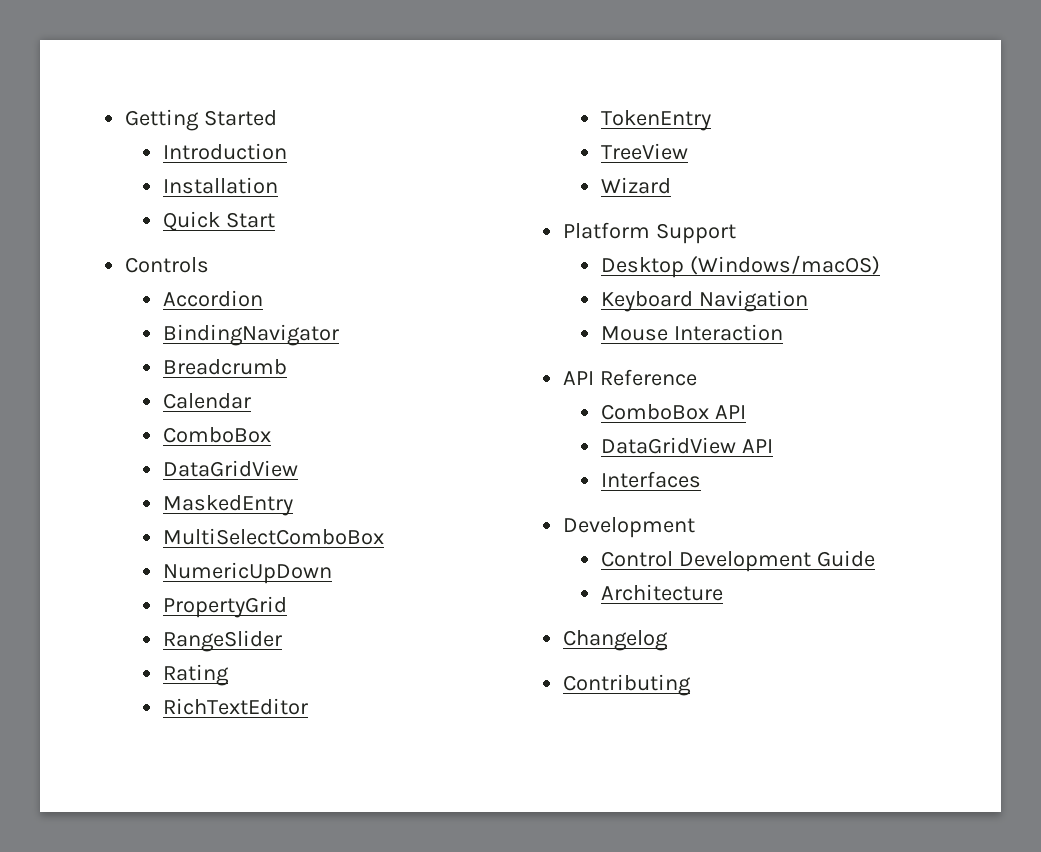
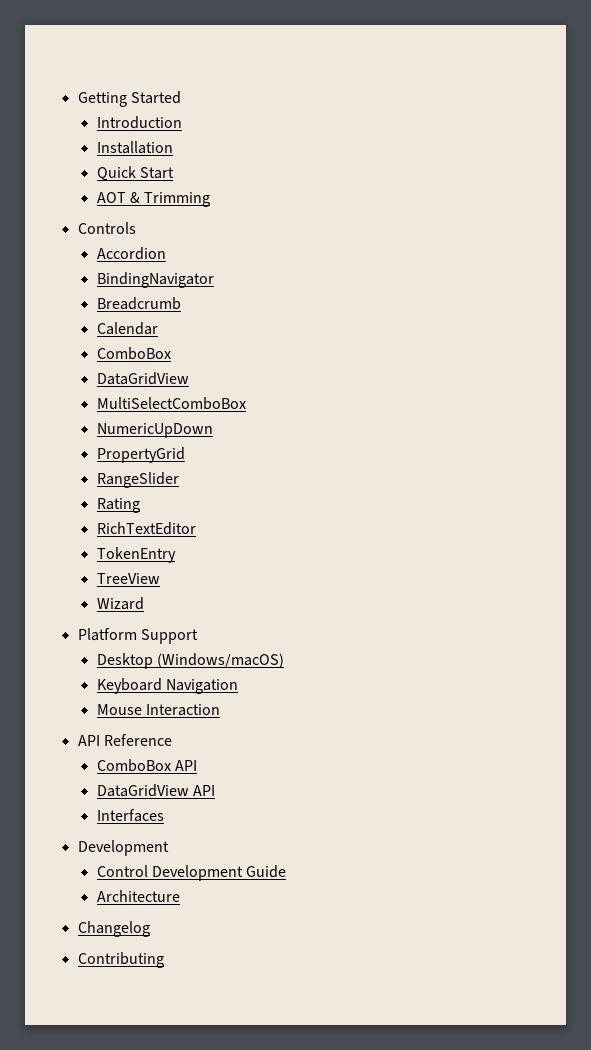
(275, 220) none -> [96,192,211,207] // AOT & Trimming
[162,495,293,516] // MaskedEntry -> (189, 378) none

